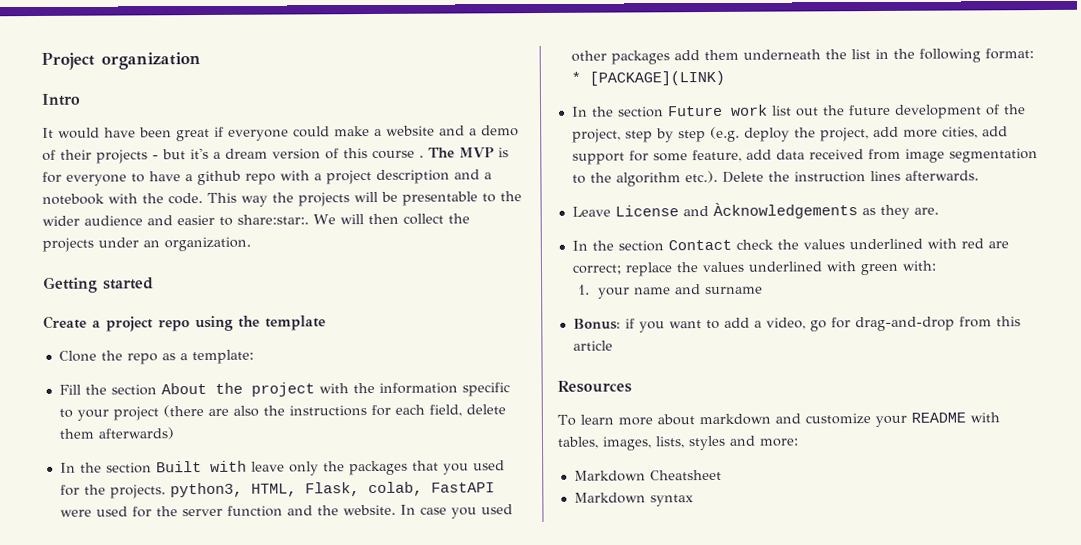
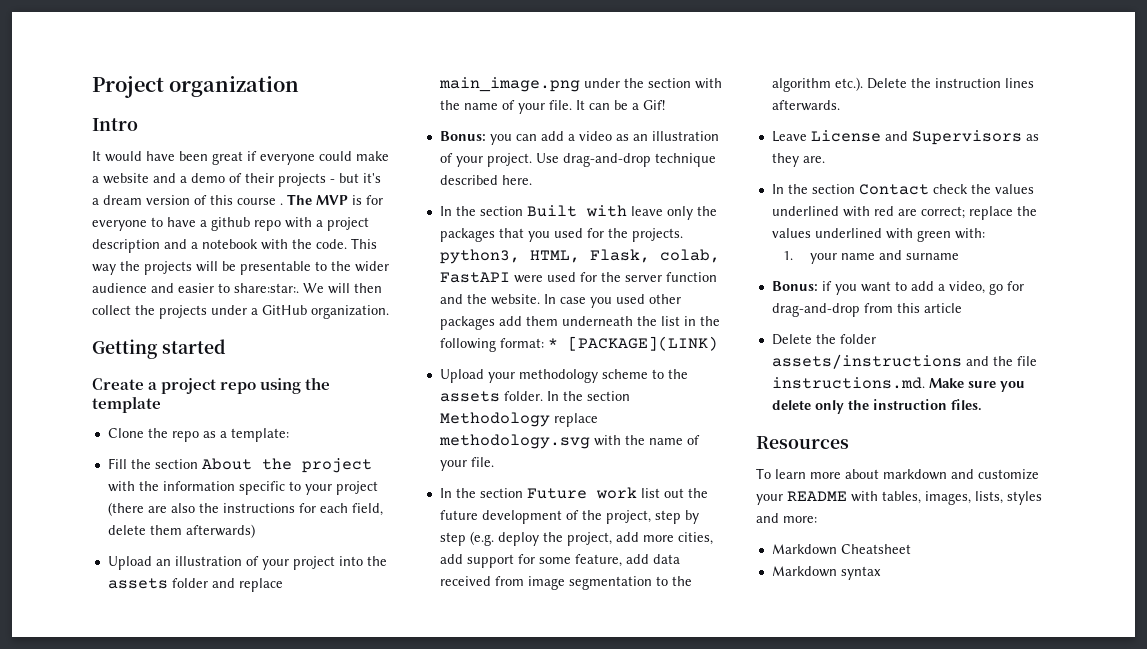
[143,240,160,248] an -> [251,305,307,315] a GitHub
(174, 433) none -> [107,556,387,570] [107,578,283,592] [438,77,722,92] [439,100,665,114] [439,131,719,145] [439,153,716,167] [439,175,532,185] // Upload an illustration of your project into the assets folder and replace main_image.png under the section with the name of your file. It can be a Gif! // Bonus: you can add a video as an illustration of your project. Use drag-and-drop technique described here.
(725, 78) none -> [439,369,688,383] [439,391,630,402] [439,412,598,427] [438,434,700,449] [439,457,494,471] // Upload your methodology scheme to the assets folder. In the section Methodology replace methodology.svg with the name of your file.
[712,202,858,219] Àcknowledgements -> [911,130,1022,145] Supervisors
(613, 345) none -> [771,334,876,345] [771,354,1037,369] [771,377,1025,392] [771,399,982,414] // Delete the folder assets/instructions and the file instructions.md. Make sure you delete only the instruction files.

